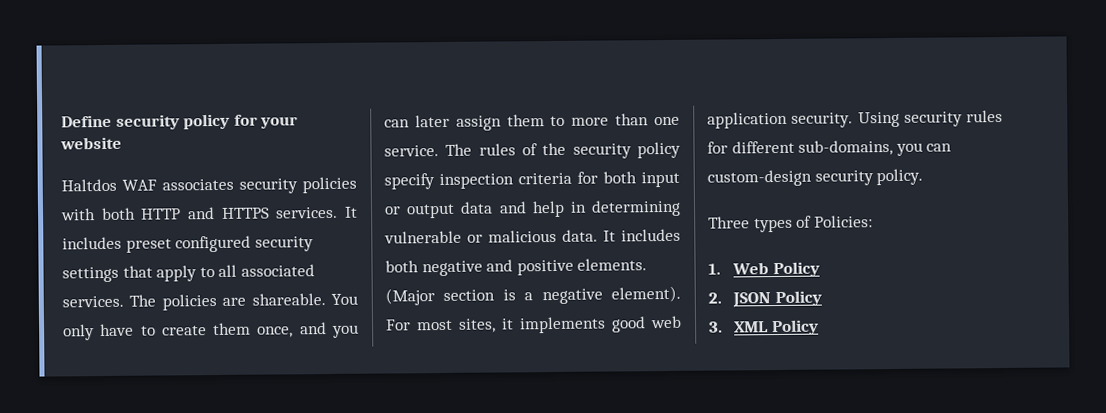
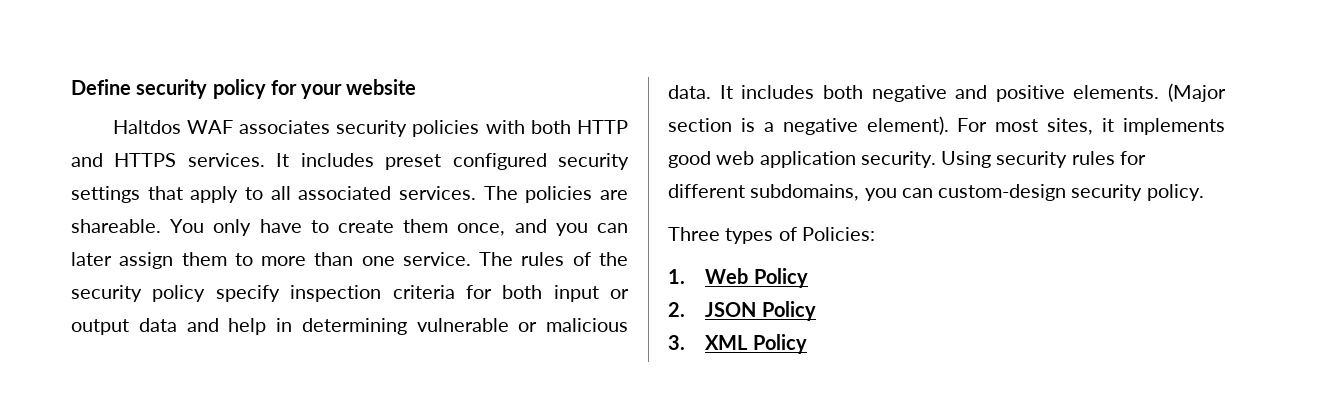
[798,139,894,156] sub-domains, -> [750,184,860,201] subdomains,

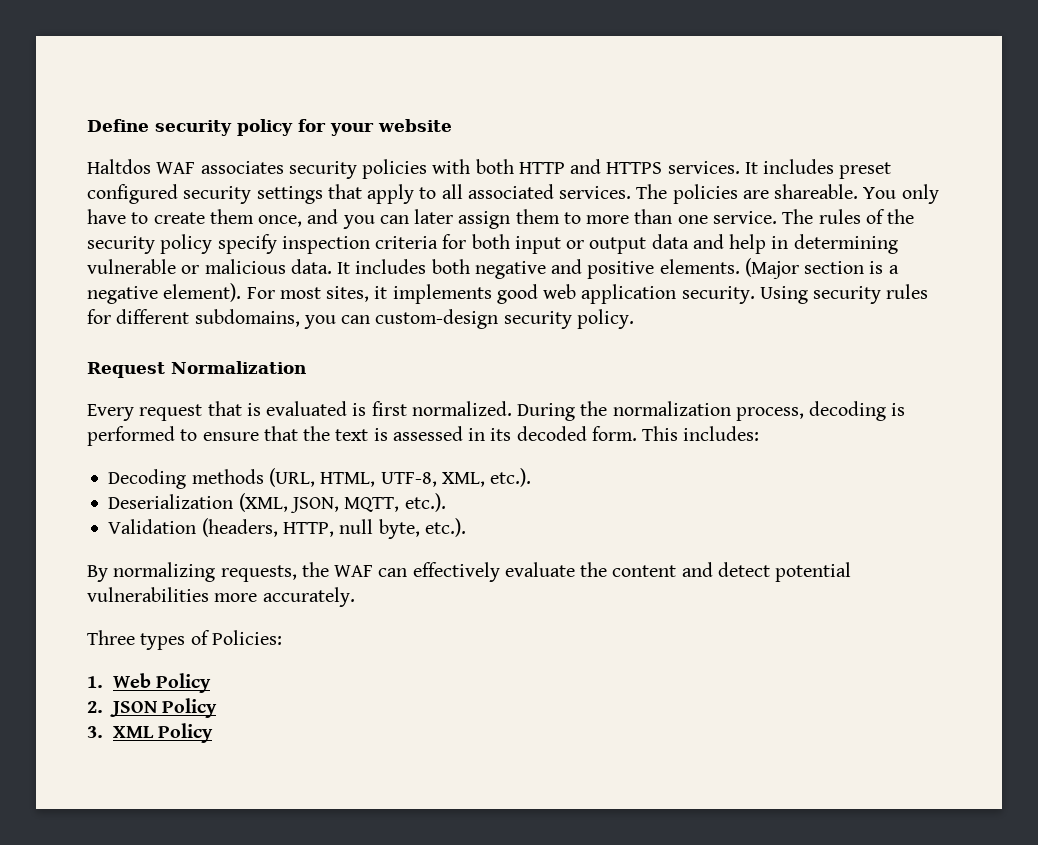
(1204, 192) none -> [87,361,306,378] [87,401,906,421] [87,426,760,446] [108,468,532,489] [108,493,446,513] [108,518,466,539] [87,562,852,582] [87,587,355,607] // Request Normalization // Every request that is evaluated is first normalized. During the normalization process, decoding is performed to ensure that the text is assessed in its decoded form. This includes: // Decoding methods (URL, HTML, UTF-8, XML, etc.). // Deserialization (XML, JSON, MQTT, etc.). // Validation (headers, HTTP, null byte, etc.). // By normalizing requests, the WAF can effectively evaluate the content and detect potential vulnerabilities more accurately.

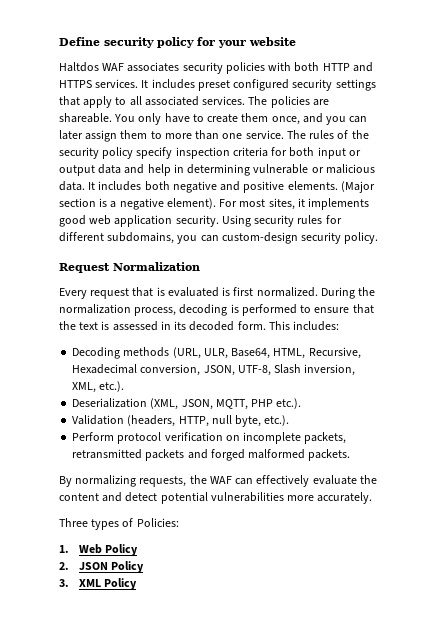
[320,472,437,487] HTML, UTF-8, -> [203,347,361,359] [72,364,356,376] ULR, Base64, HTML, Recursive, Hexadecimal conversion, JSON, UTF-8, Slash inversion,
(400, 504) none -> [251,399,274,407] PHP
(466, 527) none -> [72,432,347,444] [72,449,351,461] // Perform protocol verification on incomplete packets, retransmitted packets and forged malformed packets.

